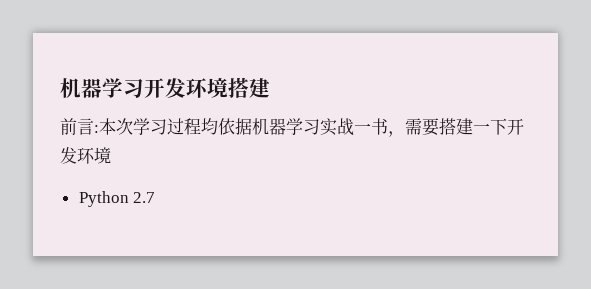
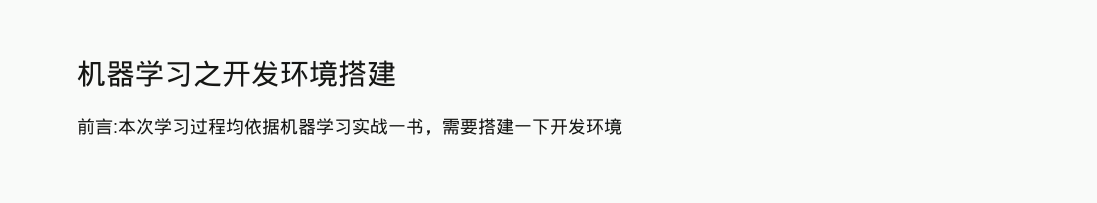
[60,78,144,98] 机器学习 -> [77,60,222,87] 机器学习之
[78,191,156,207] // Python 2.7 -> (622, 126) none

